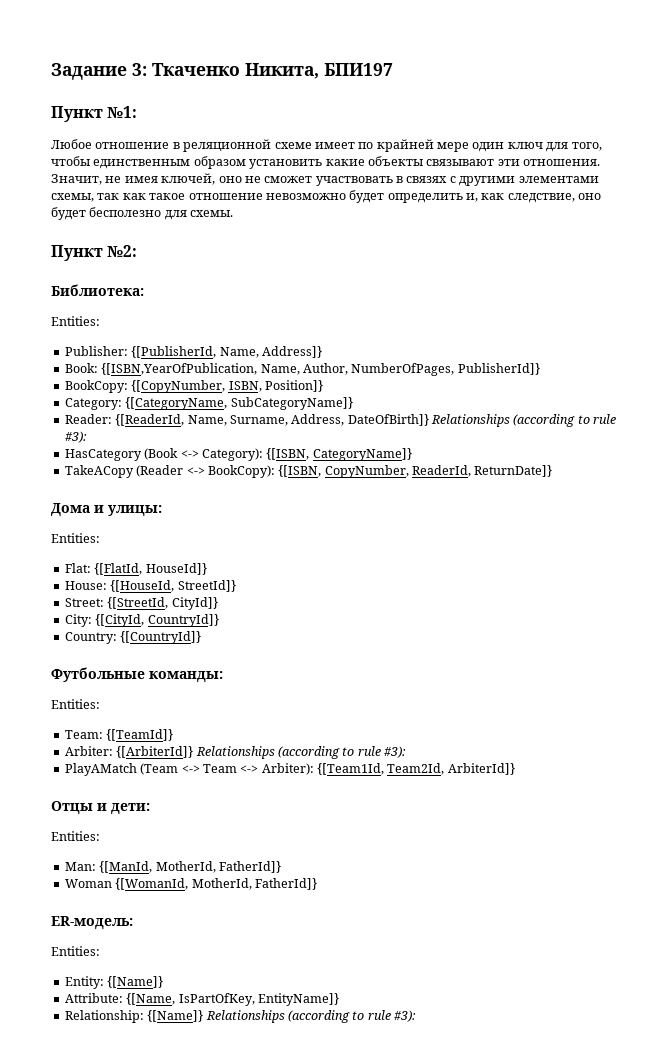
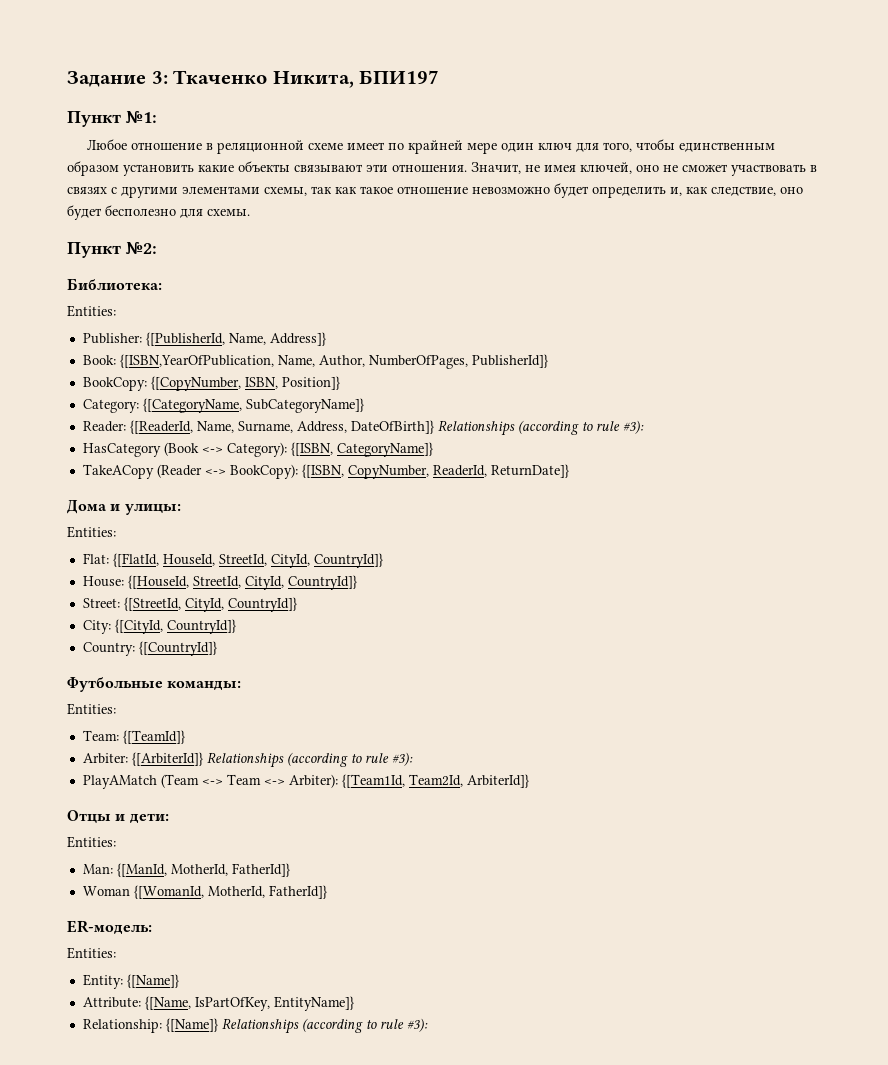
[145,563,207,575] HouseId]} -> [162,553,383,568] HouseId, StreetId, CityId, CountryId]}
[177,580,236,592] StreetId]} -> [192,575,357,590] StreetId, CityId, CountryId]}
[171,597,218,610] CityId]} -> [184,597,297,612] CityId, CountryId]}

